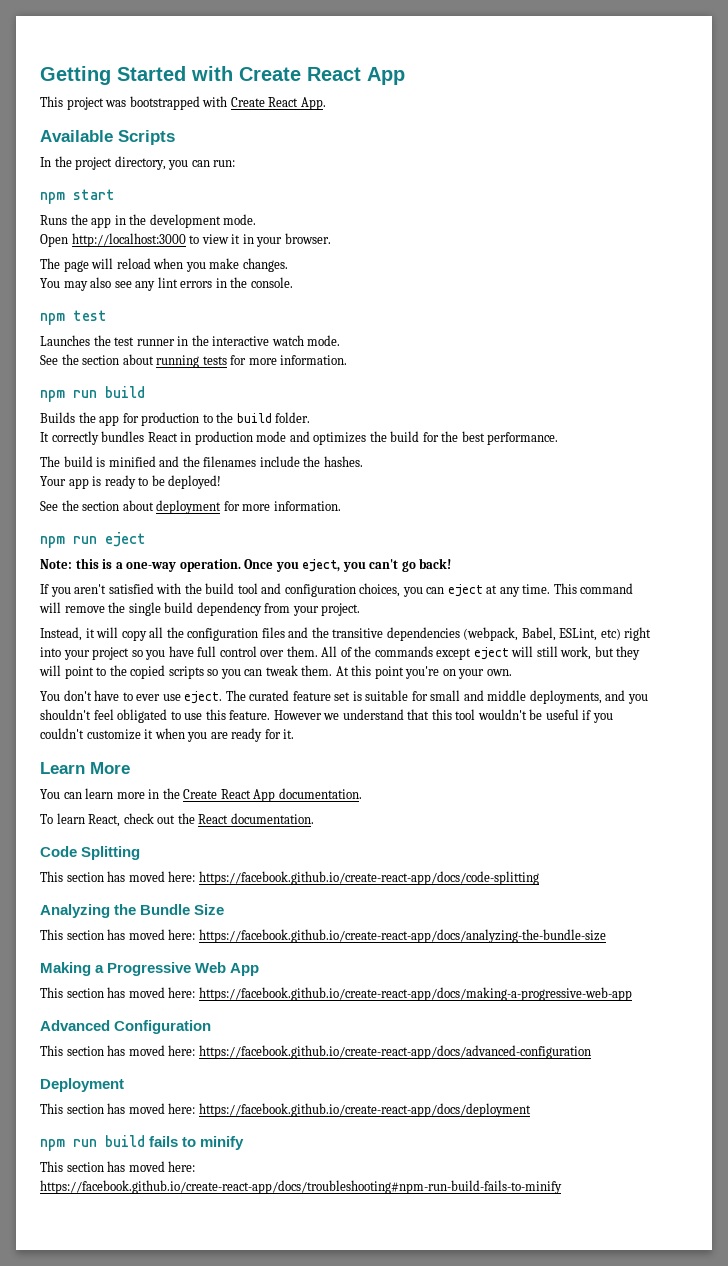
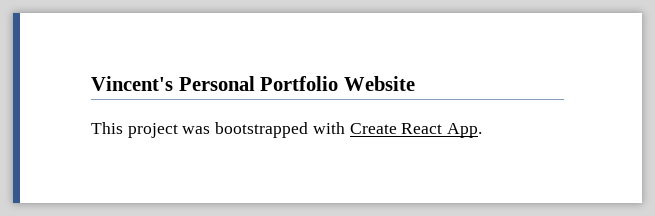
[40,66,405,85] Getting Started with Create React App -> [91,76,415,91] Vincent's Personal Portfolio Website
[40,130,175,145] [40,156,236,170] [40,189,115,204] [40,214,257,228] [40,233,331,247] [40,258,288,272] [40,277,293,291] [40,310,107,325] [40,335,341,346] [40,354,348,368] [40,386,145,402] [40,412,311,426] [40,431,559,445] [40,456,363,467] [40,475,222,489] [40,500,341,514] [40,532,146,548] [40,558,452,572] [40,583,634,597] [39,602,361,616] [40,627,652,641] [40,646,641,660] [39,665,512,679] [40,690,648,704] [40,709,613,723] [40,728,295,742] [40,762,130,774] [40,788,362,802] [40,813,314,827] [40,846,141,860] [40,871,539,885] [40,904,225,918] [40,929,606,943] [40,962,260,976] [40,987,632,1001] [40,1020,212,1034] [40,1045,591,1059] [40,1078,124,1092] [40,1103,531,1117] [40,1135,245,1151] [40,1161,196,1172] [40,1180,562,1194] // Available Scripts // In the project directory, you can run: // npm start // Runs the app in the development mode. // Open http://localhost:3000 to view it in your browser. // The page will reload when you make changes. // You may also see any lint errors in the console. // npm test // Launches the test runner in the interactive watch mode. // See the section about running tests for more information. // npm run build // Builds the app for production to the build folder. // It correctly bundles React in production mode and optimizes the build for the best performance. // The build is minified and the filenames include the hashes. // Your app is ready to be deployed! // See the section about deployment for more information. // npm run eject // Note: this is a one-way operation. Once you eject, you can't go back! // If you aren't satisfied with the build tool and configuration choices, you can eject at any time. This command will remove the single build dependency from your project. // Instead, it will copy all the configuration files and the transitive dependencies (webpack, Babel, ESLint, etc) right into your project so you have full control over them. All of the commands except eject will still work, but they will point to the copied scripts so you can tweak them. At this point you're on your own. // You don't have to ever use eject. The curated feature set is suitable for small and middle deployments, and you shouldn't feel obligated to use this feature. However we understand that this tool wouldn't be useful if you couldn't customize it when you are ready for it. // Learn More // You can learn more in the Create React App documentation. // To learn React, check out the React documentation. // Code Splitting // This section has moved here: https://facebook.github.io/create-react-app/docs/code-splitting // Analyzing the Bundle Size // This section has moved here: https://facebook.github.io/create-react-app/docs/analyzing-the-bundle-size // Making a Progressive Web App // This section has moved here: https://facebook.github.io/create-react-app/docs/making-a-progressive-web-app // Advanced Configuration // This section has moved here: https://facebook.github.io/create-react-app/docs/advanced-configuration // Deployment // This section has moved here: https://facebook.github.io/create-react-app/docs/deployment // npm run build fails to minify // This section has moved here: https://facebook.github.io/create-react-app/docs/troubleshooting#npm-run-build-fails-to-minify -> (483, 130) none

